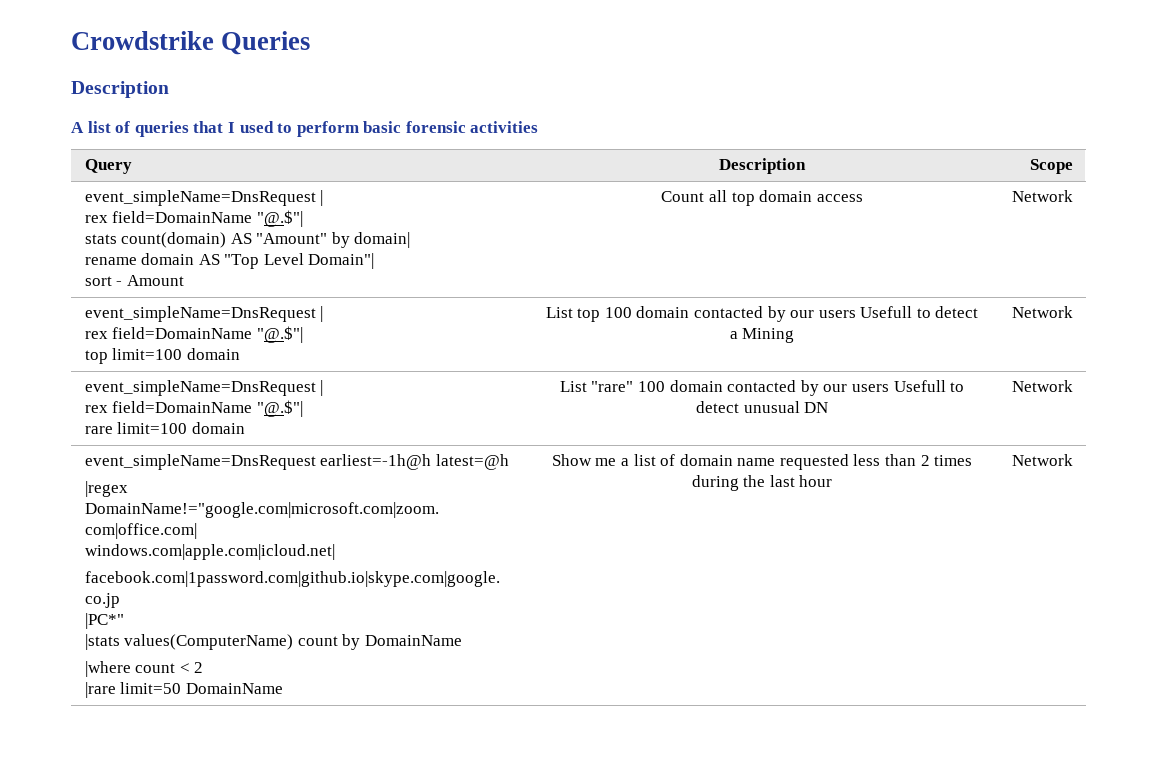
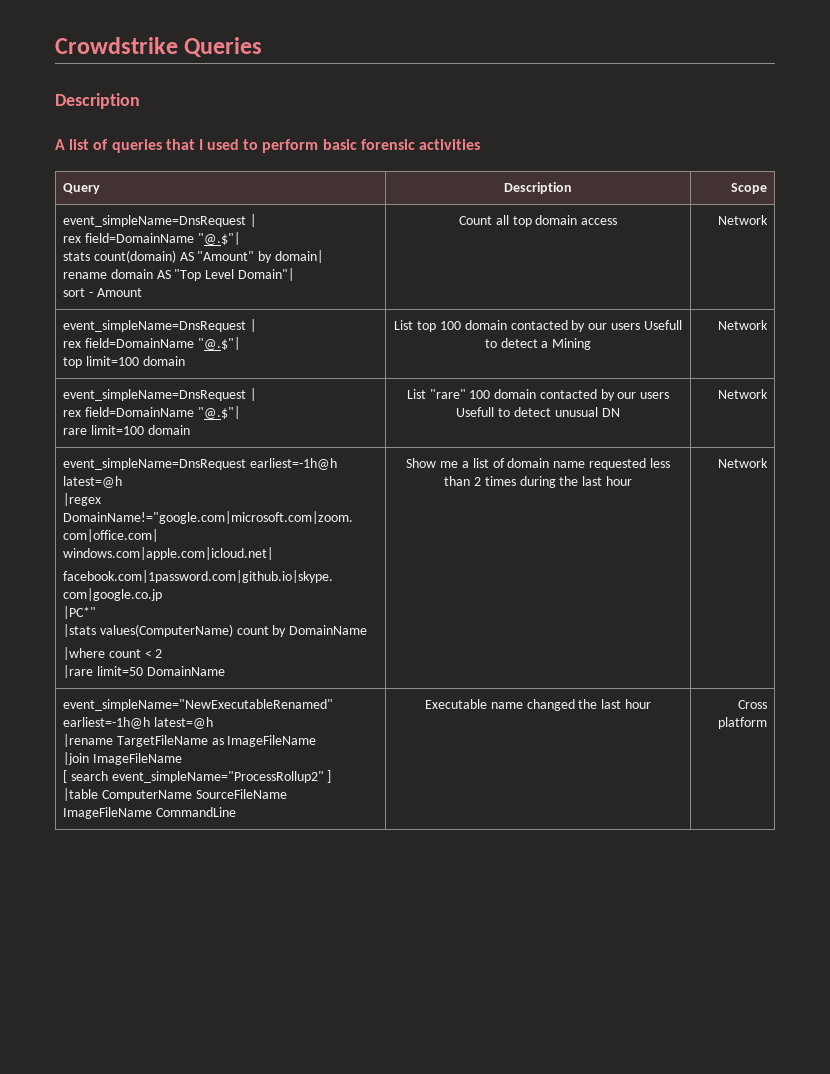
(1073, 460) none -> [62,699,333,711] [62,717,213,729] [62,734,317,747] [62,752,182,765] [62,770,332,783] [62,788,287,801] [62,807,236,819] [425,699,651,711] [738,700,768,709] [718,717,768,729] // event_simpleName="NewExecutableRenamed" earliest=-1h@h latest=@h // |rename TargetFileName as ImageFileName // |join ImageFileName // [ search event_simpleName="ProcessRollup2" ] // |table ComputerName SourceFileName ImageFileName CommandLine | Executable name changed the last hour | Cross platform

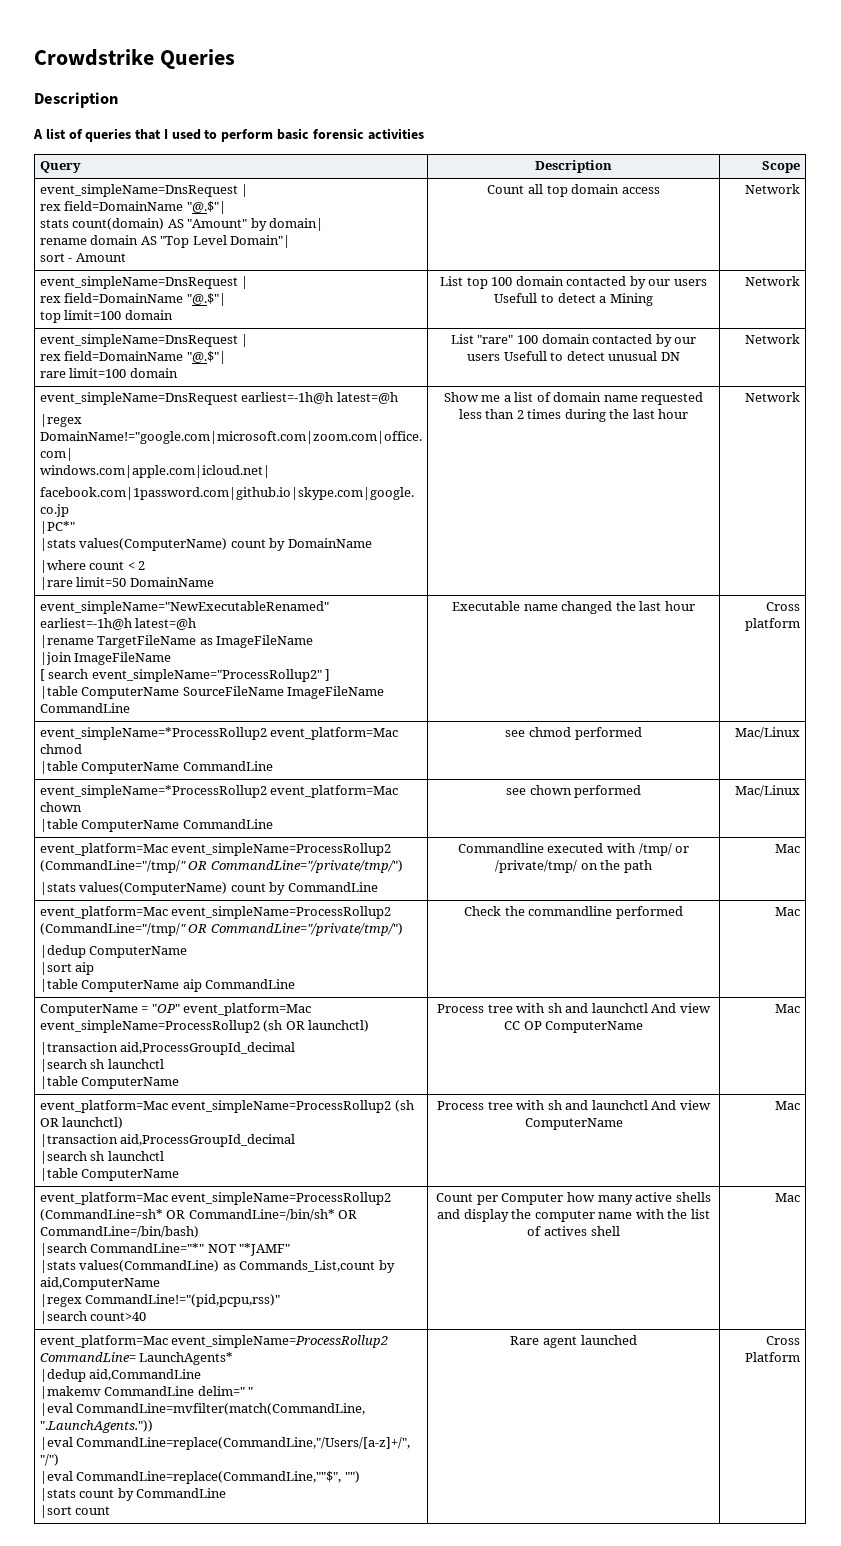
(768, 723) none -> [39,727,399,740] [39,744,82,754] [39,761,273,774] [505,727,642,740] [735,727,801,739] [39,785,399,798] [39,802,82,812] [39,819,273,832] [505,785,642,798] [735,785,801,797] [39,843,392,856] [39,860,403,873] [39,882,378,895] [457,843,690,856] [495,860,652,873] [775,844,801,853] [39,906,392,919] [39,923,403,936] [39,945,188,958] [39,962,95,975] [39,979,296,992] [464,906,683,919] [775,907,801,916] [39,1003,312,1016] [39,1020,370,1033] [39,1042,296,1055] [39,1059,164,1072] [39,1076,180,1089] [437,1003,711,1013] [503,1021,644,1033] [775,1004,801,1013] [39,1100,414,1113] [39,1117,124,1129] [39,1134,296,1147] [39,1151,164,1164] [39,1168,180,1181] [437,1100,711,1110] [524,1118,623,1130] [775,1101,801,1110] [39,1192,392,1205] [39,1209,358,1221] [39,1226,199,1238] [39,1243,291,1256] [39,1260,395,1273] [39,1277,160,1290] [39,1294,281,1307] [39,1311,147,1324] [436,1192,711,1205] [437,1209,710,1222] [527,1226,620,1236] [775,1193,801,1202] [39,1335,389,1348] [39,1352,234,1365] [39,1369,202,1382] [39,1386,254,1399] [39,1403,366,1416] [39,1420,153,1433] [39,1437,411,1450] [39,1454,59,1466] [39,1471,360,1484] [39,1488,227,1501] [39,1505,111,1518] [510,1335,637,1348] [766,1336,801,1345] [745,1352,801,1362] // event_simpleName=*ProcessRollup2 event_platform=Mac chmod // |table ComputerName CommandLine | see chmod performed | Mac/Linux // event_simpleName=*ProcessRollup2 event_platform=Mac chown // |table ComputerName CommandLine | see chown performed | Mac/Linux // event_platform=Mac event_simpleName=ProcessRollup2 (CommandLine="/tmp/" OR CommandLine="/private/tmp/") // |stats values(ComputerName) count by CommandLine | Commandline executed with /tmp/ or /private/tmp/ on the path | Mac // event_platform=Mac event_simpleName=ProcessRollup2 (CommandLine="/tmp/" OR CommandLine="/private/tmp/") // |dedup ComputerName // |sort aip // |table ComputerName aip CommandLine | Check the commandline performed | Mac // ComputerName = "OP" event_platform=Mac event_simpleName=ProcessRollup2 (sh OR launchctl) // |transaction aid,ProcessGroupId_decimal // |search sh launchctl // |table ComputerName | Process tree with sh and launchctl And view CC OP ComputerName | Mac // event_platform=Mac event_simpleName=ProcessRollup2 (sh OR launchctl) // |transaction aid,ProcessGroupId_decimal // |search sh launchctl // |table ComputerName | Process tree with sh and launchctl And view ComputerName | Mac // event_platform=Mac event_simpleName=ProcessRollup2 (CommandLine=sh* OR CommandLine=/bin/sh* OR CommandLine=/bin/bash) // |search CommandLine="*" NOT "*JAMF" // |stats values(CommandLine) as Commands_List,count by aid,ComputerName // |regex CommandLine!="(pid,pcpu,rss)" // |search count>40 | Count per Computer how many active shells and display the computer name with the list of actives shell | Mac // event_platform=Mac event_simpleName=ProcessRollup2 CommandLine= LaunchAgents* // |dedup aid,CommandLine // |makemv CommandLine delim=" " // |eval CommandLine=mvfilter(match(CommandLine, ".LaunchAgents.")) // |eval CommandLine=replace(CommandLine,"/Users/[a-z]+/", "/") // |eval CommandLine=replace(CommandLine,""$", "") // |stats count by CommandLine // |sort count | Rare agent launched | Cross Platform

